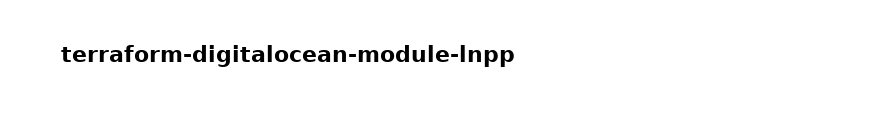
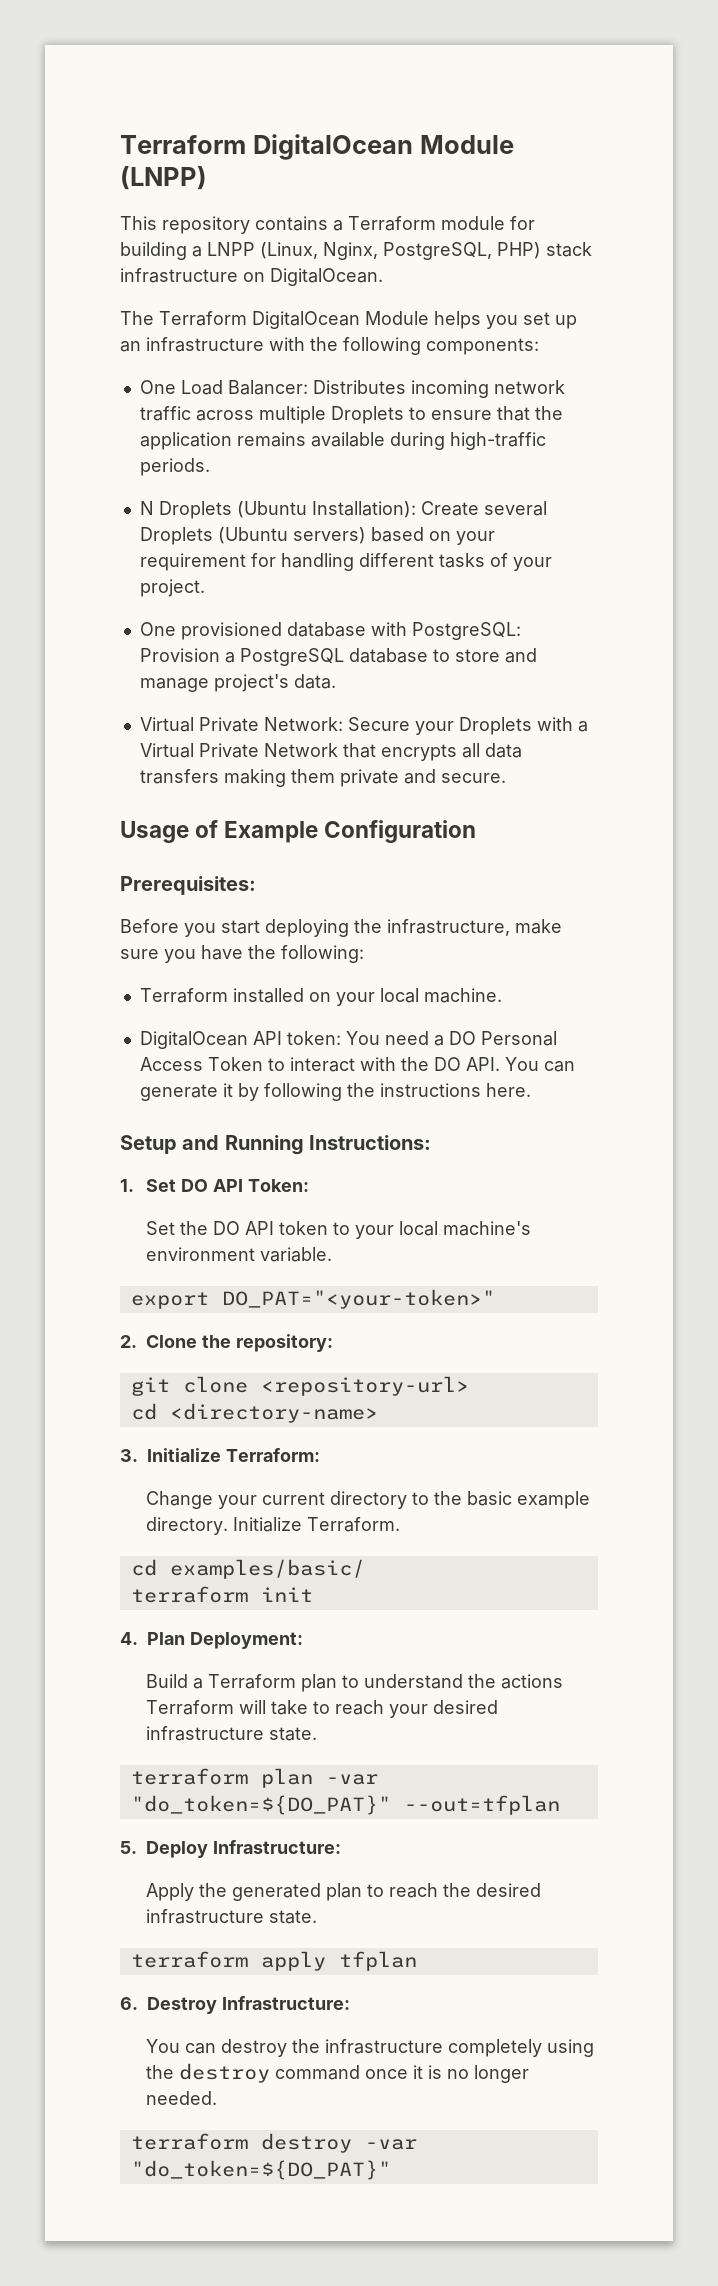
[61,45,515,67] terraform-digitalocean-module-lnpp -> [120,134,514,160] [120,166,207,190] [120,216,535,234] [120,242,592,260] [120,268,383,286] [120,311,577,329] [120,337,539,355] [139,380,565,398] [139,406,563,424] [139,432,546,450] [139,458,210,476] [139,501,547,519] [139,527,495,545] [139,553,552,571] [139,579,205,597] [139,622,521,640] [139,648,537,666] [139,674,336,692] [139,717,588,735] [139,743,522,761] [139,769,506,787] [120,820,477,843] [120,876,256,895] [120,919,562,937] [120,945,364,963] [139,988,502,1006] [139,1031,557,1049] [139,1057,575,1072] [139,1083,531,1101] [120,1135,432,1155] [120,1179,309,1192] [145,1221,531,1239] [145,1247,332,1262] [130,1289,495,1309] [120,1334,333,1352] [130,1376,469,1396] [130,1403,378,1423] [120,1448,320,1462] [145,1491,590,1509] [145,1517,400,1535] [130,1559,365,1579] [130,1586,313,1603] [120,1632,303,1649] [145,1674,563,1692] [145,1700,498,1718] [145,1726,317,1741] [130,1768,378,1788] [130,1795,560,1815] [120,1840,341,1858] [145,1883,541,1901] [145,1909,317,1924] [130,1951,417,1971] [120,1996,350,2014] [145,2039,594,2057] [145,2063,529,2083] [145,2091,217,2105] [130,2133,417,2153] [130,2160,391,2180] Terraform DigitalOcean Module (LNPP) // This repository contains a Terraform module for building a LNPP (Linux, Nginx, PostgreSQL, PHP) stack infrastructure on DigitalOcean. // The Terraform DigitalOcean Module helps you set up an infrastructure with the following components: // One Load Balancer: Distributes incoming network traffic across multiple Droplets to ensure that the application remains available during high-traffic periods. // N Droplets (Ubuntu Installation): Create several Droplets (Ubuntu servers) based on your requirement for handling different tasks of your project. // One provisioned database with PostgreSQL: Provision a PostgreSQL database to store and manage project's data. // Virtual Private Network: Secure your Droplets with a Virtual Private Network that encrypts all data transfers making them private and secure. // Usage of Example Configuration // Prerequisites: // Before you start deploying the infrastructure, make sure you have the following: // Terraform installed on your local machine. // DigitalOcean API token: You need a DO Personal Access Token to interact with the DO API. You can generate it by following the instructions here. // Setup and Running Instructions: // 1. Set DO API Token: // Set the DO API token to your local machine's environment variable. // export DO_PAT="<your-token>" // 2. Clone the repository: // git clone <repository-url> // cd <directory-name> // 3. Initialize Terraform: // Change your current directory to the basic example directory. Initialize Terraform. // cd examples/basic/ // terraform init // 4. Plan Deployment: // Build a Terraform plan to understand the actions Terraform will take to reach your desired infrastructure state. // terraform plan -var "do_token=${DO_PAT}" --out=tfplan // 5. Deploy Infrastructure: // Apply the generated plan to reach the desired infrastructure state. // terraform apply tfplan // 6. Destroy Infrastructure: // You can destroy the infrastructure completely using the destroy command once it is no longer needed. // terraform destroy -var "do_token=${DO_PAT}"

